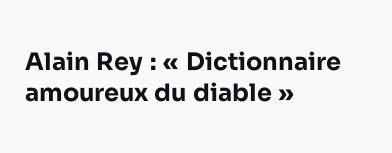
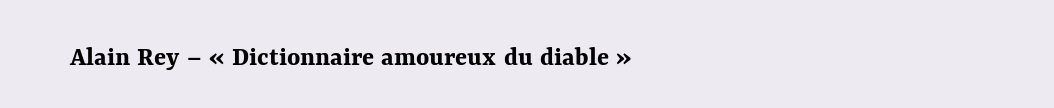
[149,57,157,70] : -> [186,57,202,65] –

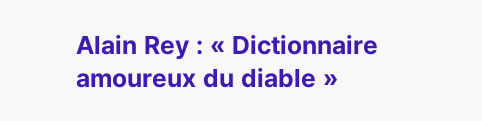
[186,57,202,65] – -> [195,40,203,55] :

